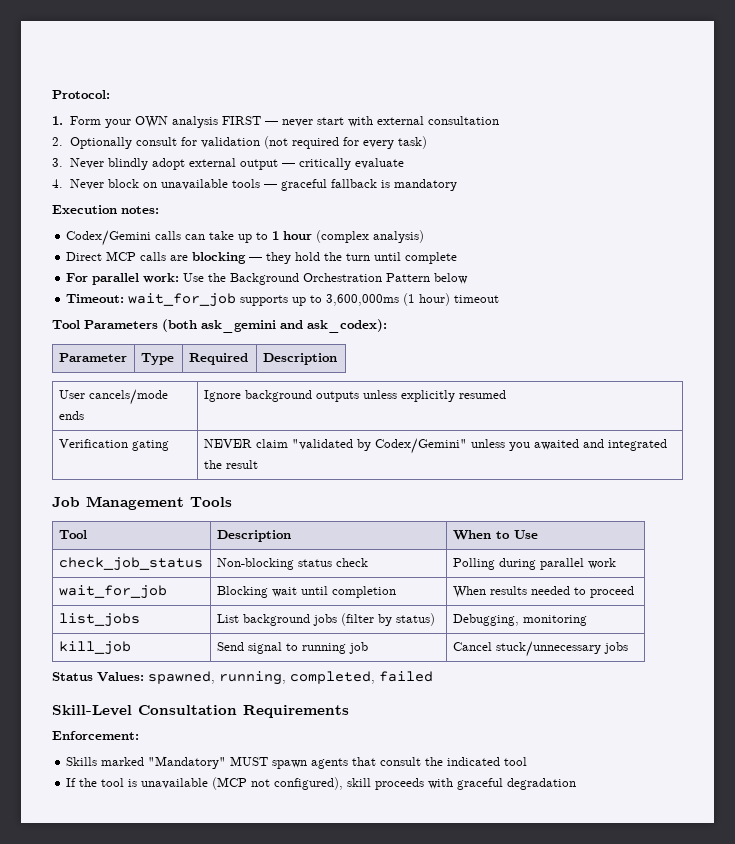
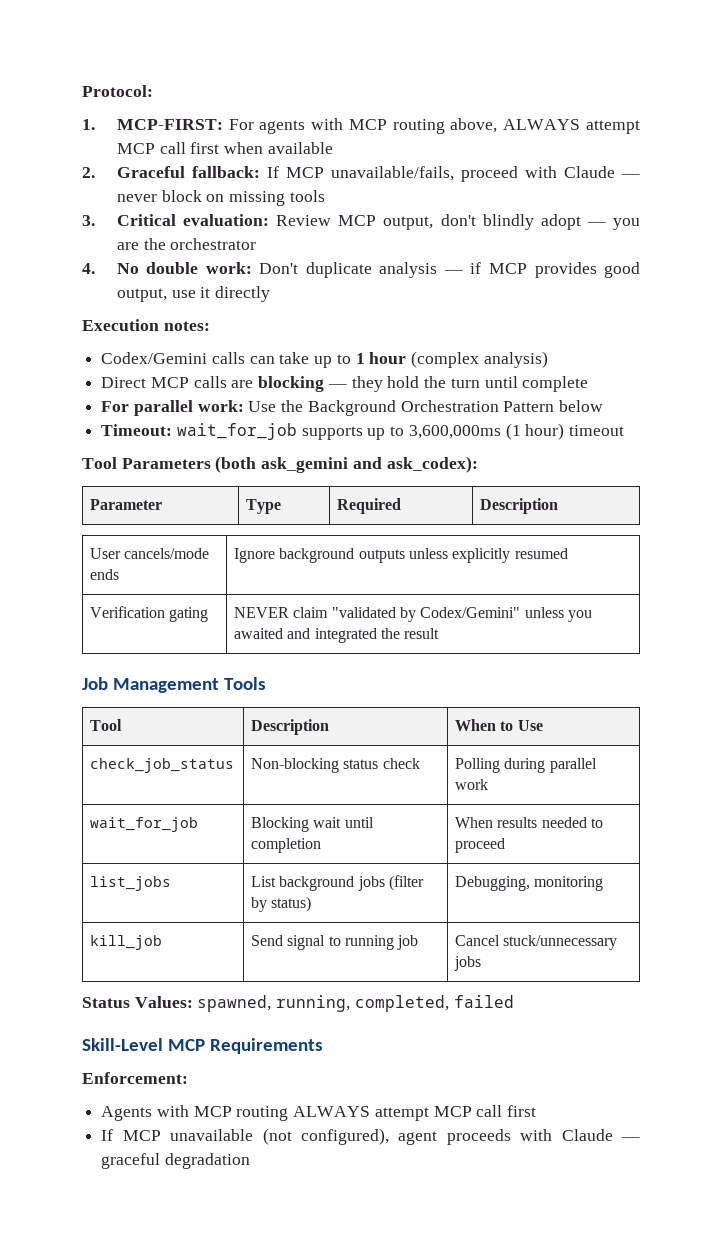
[70,116,500,128] [52,136,428,149] [52,158,405,170] [52,179,458,191] Form your OWN analysis FIRST — never start with external consultation // 2. Optionally consult for validation (not required for every task) // 3. Never blindly adopt external output — critically evaluate // 4. Never block on unavailable tools — graceful fallback is mandatory -> [116,118,640,134] [116,142,333,154] [82,166,640,182] [116,190,325,206] [82,214,640,230] [116,238,257,250] [82,262,640,278] [116,286,271,302] MCP-FIRST: For agents with MCP routing above, ALWAYS attempt MCP call first when available // 2. Graceful fallback: If MCP unavailable/fails, proceed with Claude — never block on missing tools // 3. Critical evaluation: Review MCP output, don't blindly adopt — you are the orchestrator // 4. No double work: Don't duplicate analysis — if MCP provides good output, use it directly
[138,705,237,715] Consultation -> [168,1039,206,1051] MCP
[66,756,528,769] [66,777,454,790] Skills marked "Mandatory" MUST spawn agents that consult the indicated tool // If the tool is unavailable (MCP not configured), skill proceeds with -> [101,1105,537,1121] [101,1128,640,1145] Agents with MCP routing ALWAYS attempt MCP call first // If MCP unavailable (not configured), agent proceeds with Claude —

